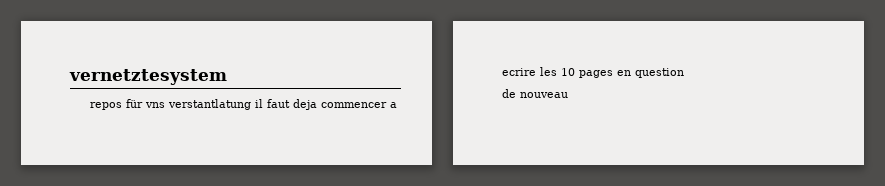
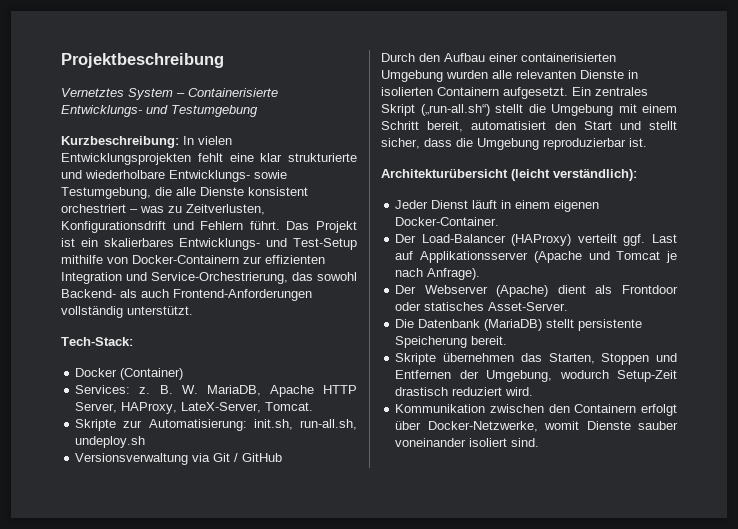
[69,69,227,85] [90,99,398,110] [502,67,684,78] [502,89,568,98] vernetztesystem // repos für vns verstantlatung il faut deja commencer a ecrire les 10 pages en question // de nouveau -> [61,53,224,68] [61,88,278,100] [61,105,258,117] [61,136,232,148] [61,153,357,165] [61,170,287,182] [61,187,308,199] [61,204,265,215] [61,221,357,233] [61,238,357,250] [61,255,325,264] [61,272,357,284] [61,289,312,301] [61,306,193,318] [61,337,133,346] [75,368,184,380] [75,385,357,397] [75,402,314,414] [75,419,357,431] [75,436,146,448] [75,453,283,465] [381,53,616,62] [381,70,638,82] [381,87,648,99] [381,104,677,116] [381,121,677,132] [381,138,647,150] [381,168,637,181] [395,200,600,212] [395,217,500,226] [395,234,677,246] [395,251,677,263] [395,268,481,280] [395,285,678,297] [395,302,569,311] [395,319,643,331] [395,336,508,348] [395,353,677,365] [395,370,677,382] [395,387,534,396] [395,404,677,416] [395,421,678,432] [395,438,540,447] Projektbeschreibung // Vernetztes System – Containerisierte Entwicklungs- und Testumgebung // Kurzbeschreibung: In vielen Entwicklungsprojekten fehlt eine klar strukturierte und wiederholbare Entwicklungs- sowie Testumgebung, die alle Dienste konsistent orchestriert – was zu Zeitverlusten, Konfigurationsdrift und Fehlern führt. Das Projekt ist ein skalierbares Entwicklungs- und Test-Setup mithilfe von Docker-Containern zur effizienten Integration und Service-Orchestrierung, das sowohl Backend- als auch Frontend-Anforderungen vollständig unterstützt. // Tech-Stack: // Docker (Container) // Services: z. B. W. MariaDB, Apache HTTP Server, HAProxy, LateX-Server, Tomcat. // Skripte zur Automatisierung: init.sh, run-all.sh, undeploy.sh // Versionsverwaltung via Git / GitHub // Durch den Aufbau einer containerisierten Umgebung wurden alle relevanten Dienste in isolierten Containern aufgesetzt. Ein zentrales Skript („run-all.sh“) stellt die Umgebung mit einem Schritt bereit, automatisiert den Start und stellt sicher, dass die Umgebung reproduzierbar ist. // Architekturübersicht (leicht verständlich): // Jeder Dienst läuft in einem eigenen Docker-Container. // Der Load-Balancer (HAProxy) verteilt ggf. Last auf Applikationsserver (Apache und Tomcat je nach Anfrage). // Der Webserver (Apache) dient als Frontdoor oder statisches Asset-Server. // Die Datenbank (MariaDB) stellt persistente Speicherung bereit. // Skripte übernehmen das Starten, Stoppen und Entfernen der Umgebung, wodurch Setup-Zeit drastisch reduziert wird. // Kommunikation zwischen den Containern erfolgt über Docker-Netzwerke, womit Dienste sauber voneinander isoliert sind.

